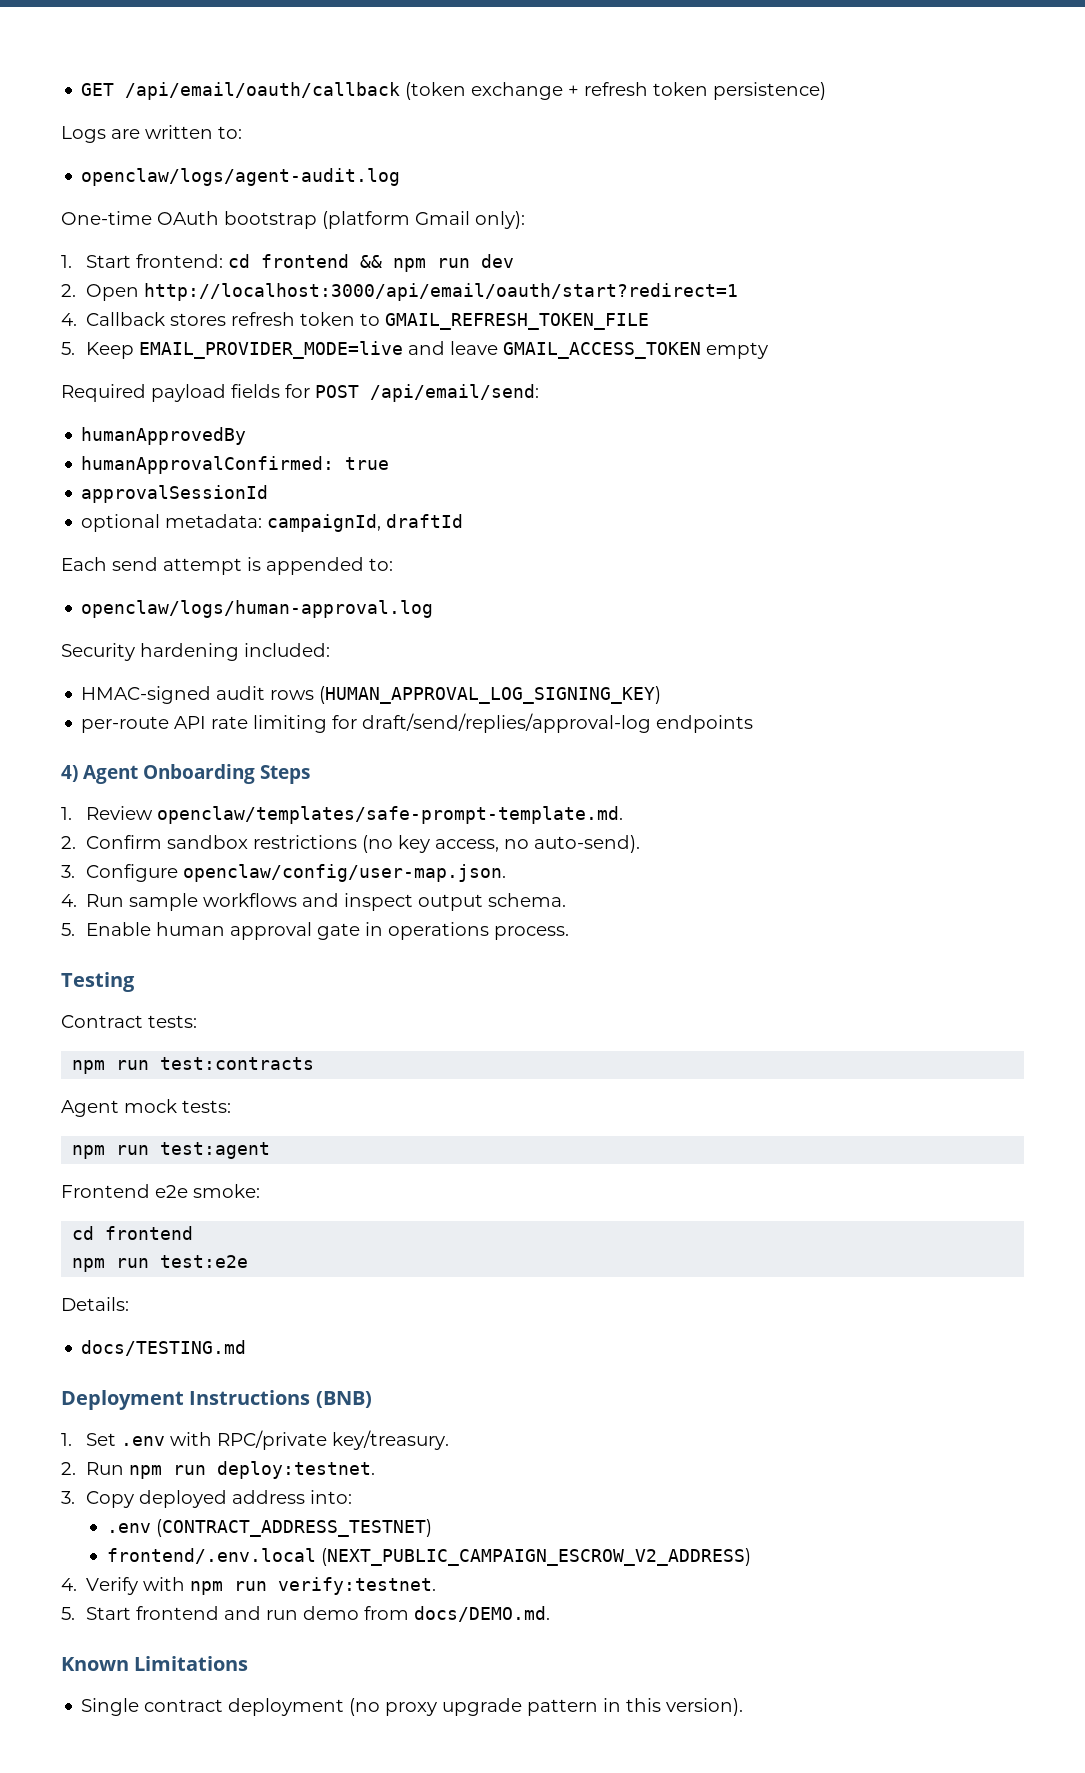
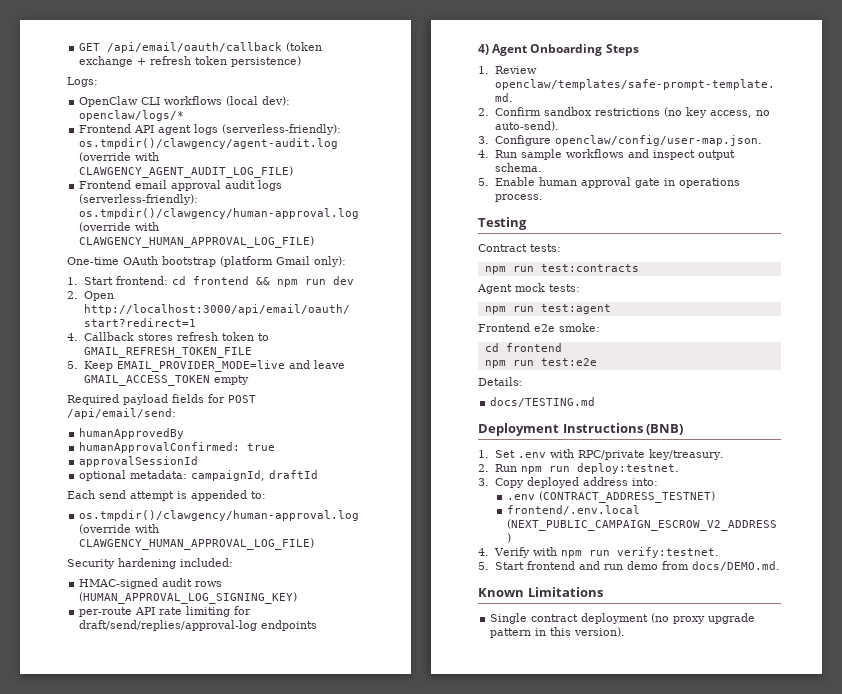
[61,125,242,143] [81,168,401,186] Logs are written to: // openclaw/logs/agent-audit.log -> [67,77,98,87] [79,96,291,107] [79,110,185,121] [79,124,342,135] [79,138,339,149] [79,152,160,162] [79,166,294,178] [79,180,283,191] [79,194,199,205] [79,208,360,219] [79,222,160,232] [79,236,315,248] Logs: // OpenClaw CLI workflows (local dev): openclaw/logs/* // Frontend API agent logs (serverless-friendly): os.tmpdir()/clawgency/agent-audit.log (override with CLAWGENCY_AGENT_AUDIT_LOG_FILE) // Frontend email approval audit logs (serverless-friendly): os.tmpdir()/clawgency/human-approval.log (override with CLAWGENCY_HUMAN_APPROVAL_LOG_FILE)
[81,600,434,618] openclaw/logs/human-approval.log -> [79,510,360,521] [79,524,160,534] [79,538,315,550] os.tmpdir()/clawgency/human-approval.log (override with CLAWGENCY_HUMAN_APPROVAL_LOG_FILE)

